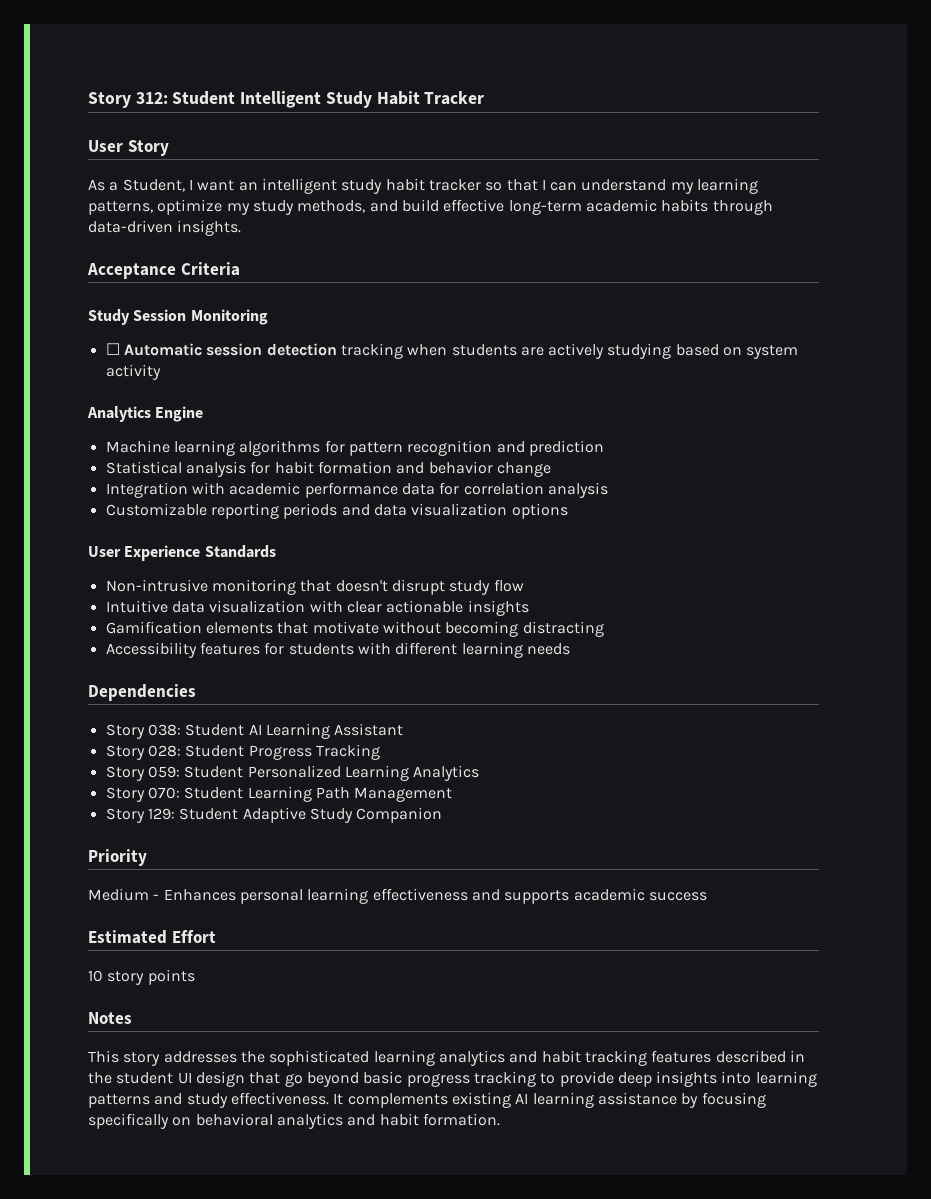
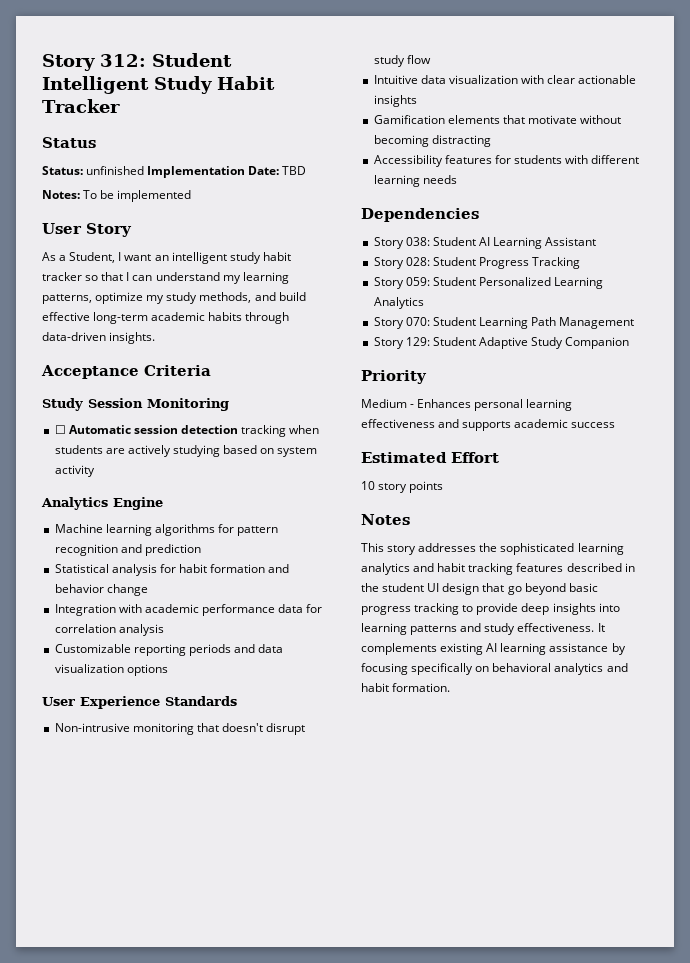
(485, 98) none -> [42,137,96,148] [42,166,307,178] [42,190,192,202] // Status // Status: unfinished Implementation Date: TBD // Notes: To be implemented

